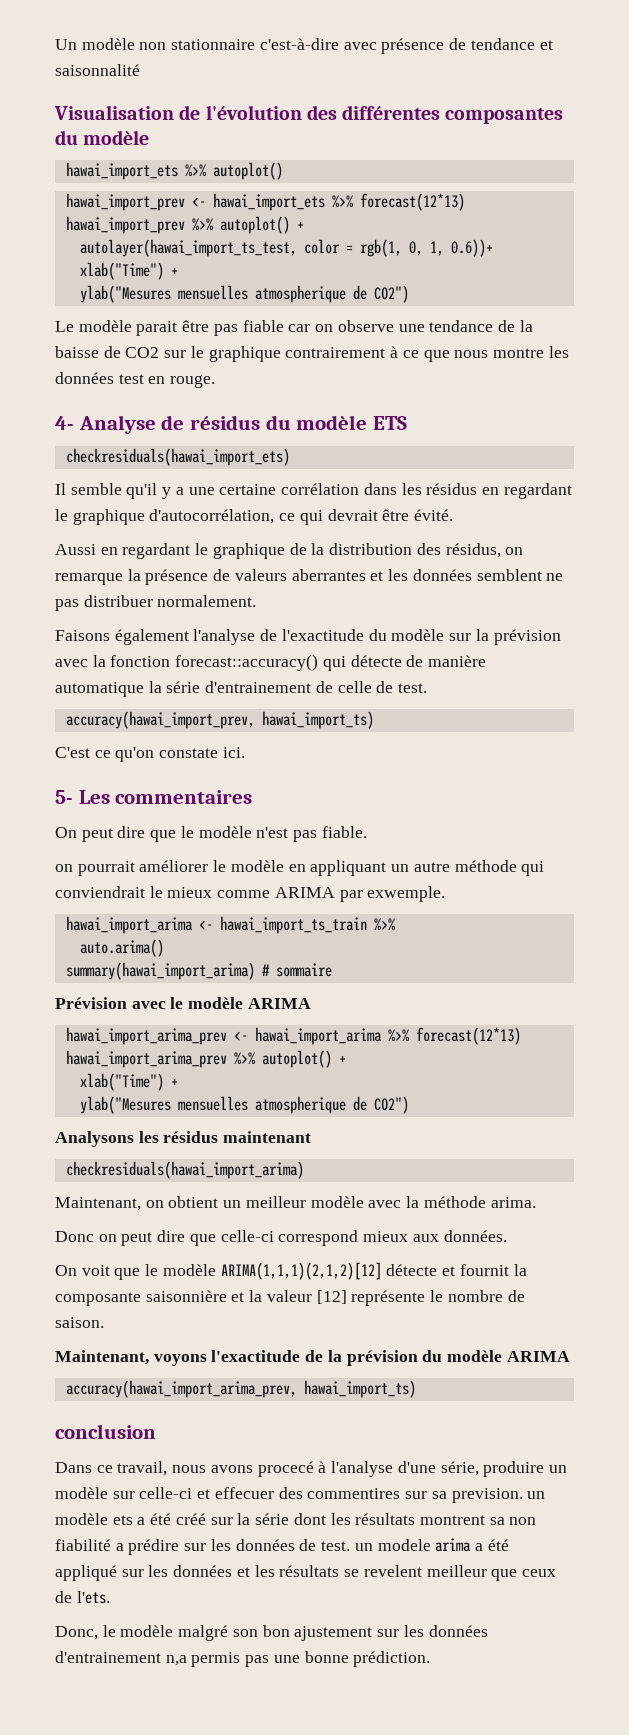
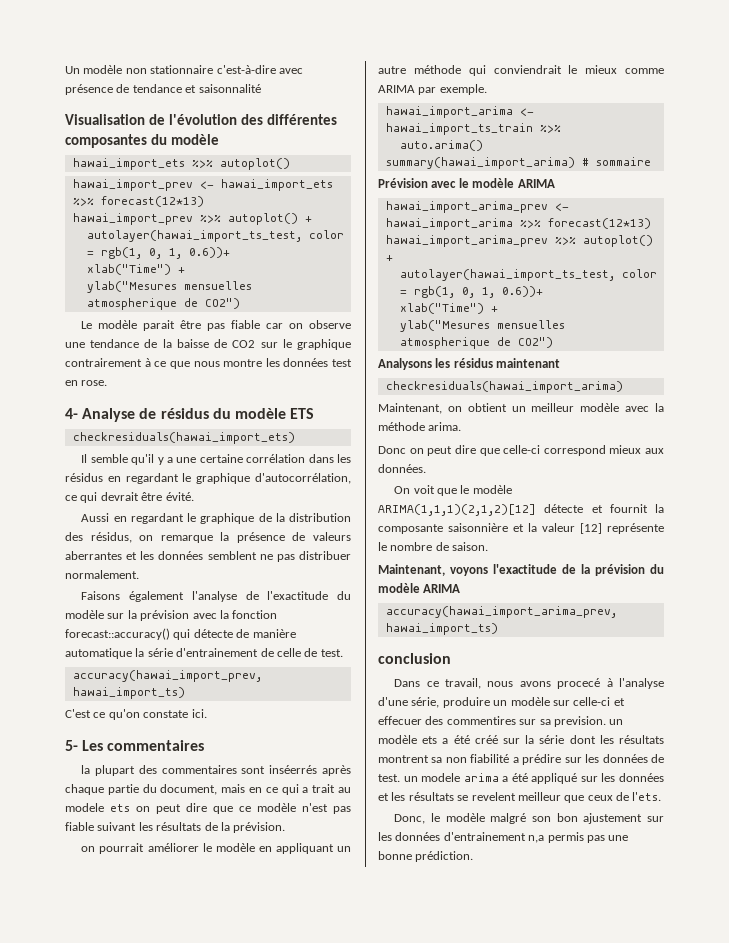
[170,375,216,388] rouge. -> [81,380,108,386] rose.
[55,826,194,842] On peut dire que le -> [81,765,351,776] [65,784,352,795] [65,803,251,814] la plupart des commentaires sont inséerrés après chaque partie du document, mais en ce qui a trait au modele ets on peut dire que ce
[321,826,367,838] fiable. -> [65,822,286,833] fiable suivant les résultats de la prévision.
[367,886,446,902] exwemple. -> [439,84,487,95] exemple.
(346, 1059) none -> [399,269,657,281] [399,286,543,298] // autolayer(hawai_import_ts_test, color = rgb(1, 0, 1, 0.6))+

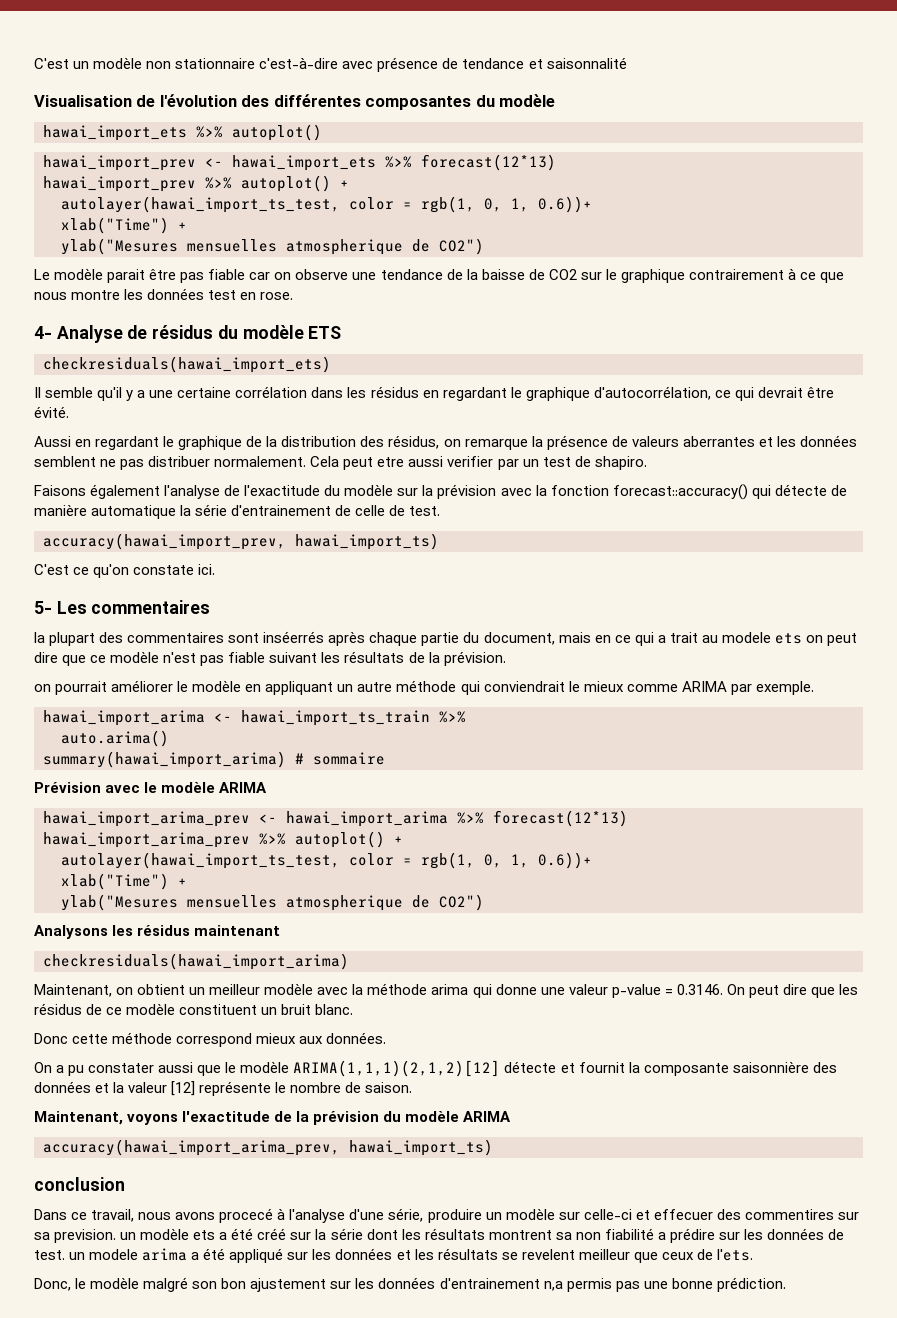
[65,66,80,74] Un -> [34,58,90,69] C'est un
(139, 574) none -> [310,456,647,470] Cela peut etre aussi verifier par un test de shapiro.
[428,422,462,431] [378,445,541,456] arima. // Donc on peut dire que celle-ci -> [431,984,859,998] [34,1003,354,1015] [34,1032,173,1044] arima qui donne une valeur p-value = 0.3146. On peut dire que les résidus de ce modèle constituent un bruit blanc. // Donc cette méthode
[413,485,435,494] voit -> [56,1062,194,1076] a pu constater aussi
(508, 527) none -> [812,1062,837,1073] [34,1081,91,1093] des données

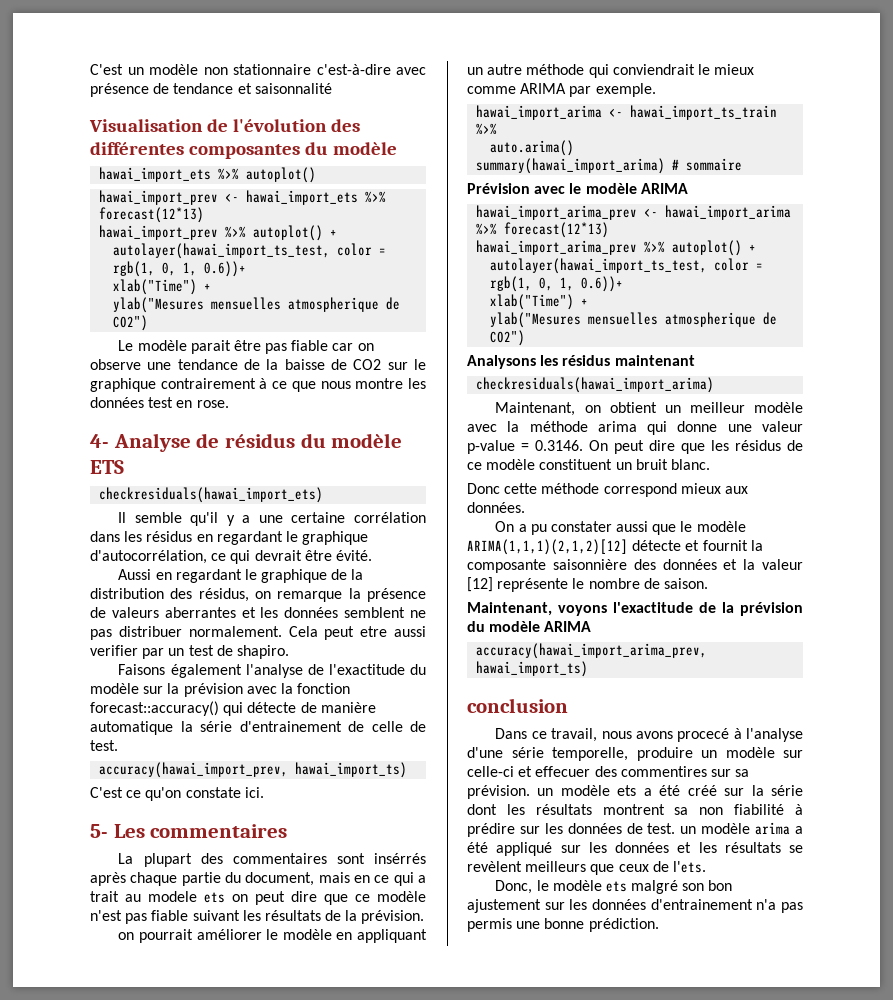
[34,632,45,643] la -> [118,853,134,864] La
[263,631,325,643] inséerrés -> [374,853,426,864] insérrés
[388,1208,424,1222] série, -> [511,747,628,761] série temporelle,
[54,1229,117,1243] prevision. -> [467,785,530,799] prévision.
[657,1232,666,1240] a -> [795,804,803,815] à
[89,1249,139,1260] modele -> [701,823,751,834] modèle
[521,1249,630,1260] revelent meilleur -> [467,861,587,872] revèlent meilleurs
(140, 1283) none -> [605,881,627,892] ets
[543,1278,640,1292] n,a permis pas -> [756,899,803,913] [467,918,512,932] n'a pas permis

